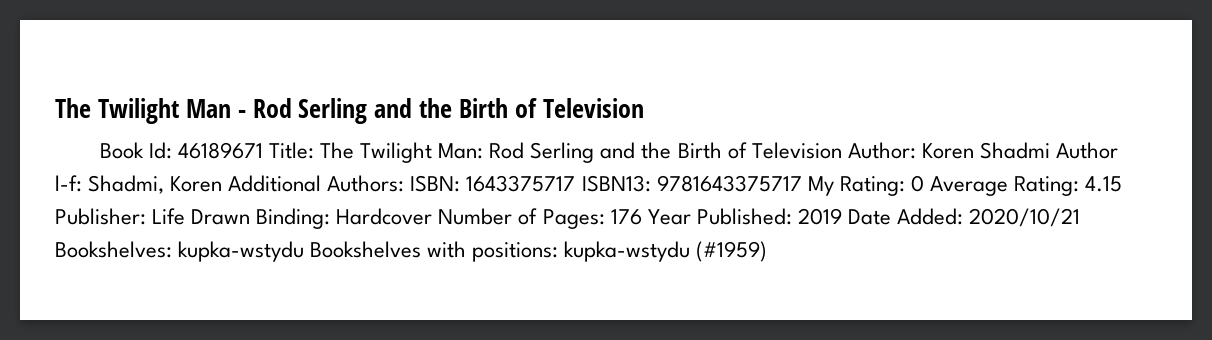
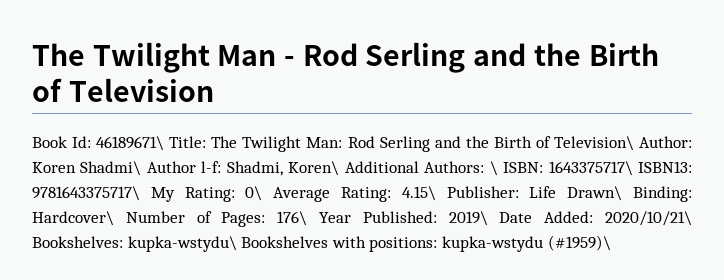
[177,142,263,159] 46189671 -> [96,136,165,151] 46189671\
[751,142,842,159] Television -> [553,136,634,151] Television\
[979,142,1050,159] Shadmi -> [80,161,142,176] Shadmi\
[170,176,223,192] Koren -> [288,161,340,176] Koren\
[410,175,802,192] ISBN: 1643375717 ISBN13: 9781643375717 -> [489,161,692,176] [32,186,140,201] \ ISBN: 1643375717\ ISBN13: 9781643375717\
[910,175,924,192] 0 -> [245,186,263,201] 0\
[1085,176,1123,192] 4.15 -> [401,186,436,201] 4.15\
[191,208,433,229] Drawn Binding: Hardcover -> [567,186,692,202] [32,211,114,226] Drawn\ Binding: Hardcover\
[610,209,642,225] 176 -> [277,211,308,226] 176\
[797,208,842,225] 2019 -> [448,211,488,226] 2019\
[969,208,1081,227] [55,241,305,262] 2020/10/21 Bookshelves: kupka-wstydu -> [605,211,692,226] [32,236,237,252] 2020/10/21\ Bookshelves: kupka-wstydu\
[696,241,768,262] (#1959) -> [547,235,611,251] (#1959)\

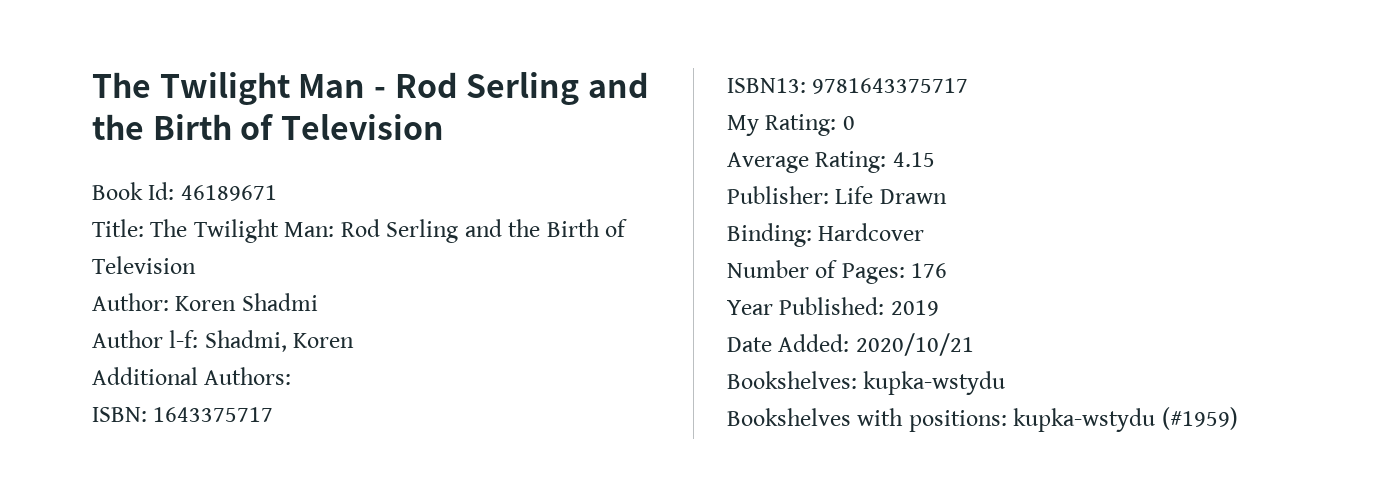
[96,136,165,151] 46189671\ -> [180,185,277,201] 46189671 //
[553,136,634,151] Television\ -> [92,256,196,274] Television //
[80,161,142,176] Shadmi\ -> [241,293,318,311] Shadmi //
[288,161,340,176] Koren\ -> [293,333,355,348] Koren //
[489,161,692,176] [32,186,140,201] \ ISBN: 1643375717\ ISBN13: 9781643375717\ -> [92,407,274,422] [727,78,969,94] // ISBN: 1643375717 // ISBN13: 9781643375717 //
[245,186,263,201] 0\ -> [842,116,855,130] 0 //
[401,186,436,201] 4.15\ -> [892,152,935,167] 4.15 //
[567,186,692,202] [32,211,114,226] Drawn\ Binding: Hardcover\ -> [879,189,947,204] [727,223,925,247] Drawn // Binding: Hardcover //
[277,211,308,226] 176\ -> [911,263,948,278] 176 //
[448,211,488,226] 2019\ -> [890,300,939,316] 2019 //
[605,211,692,226] [32,236,237,252] 2020/10/21\ Bookshelves: kupka-wstydu\ -> [855,333,974,356] [727,371,1006,395] 2020/10/21 // Bookshelves: kupka-wstydu //
[547,235,611,251] (#1959)\ -> [1161,407,1238,430] (#1959)

